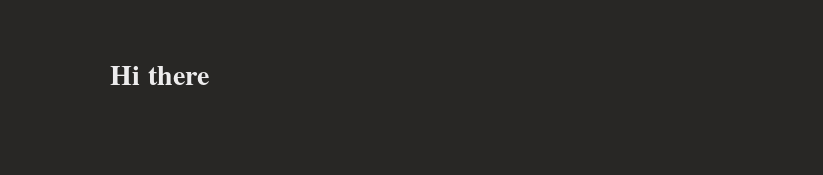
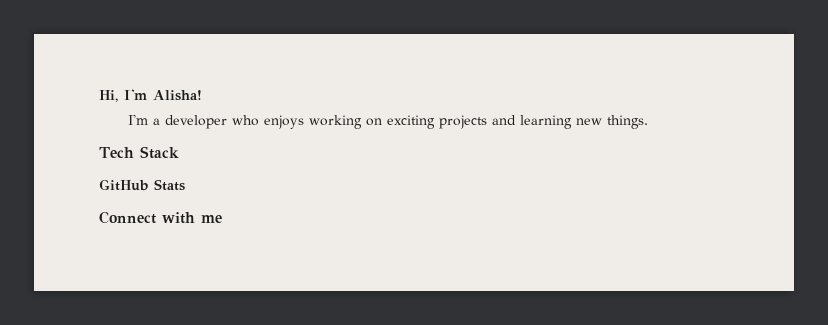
[110,66,209,85] Hi there -> [99,89,202,102] [127,114,648,129] [99,146,179,159] [99,179,185,191] [99,211,222,224] Hi, I'm Alisha! // I'm a developer who enjoys working on exciting projects and learning new things. // Tech Stack // GitHub Stats // Connect with me

